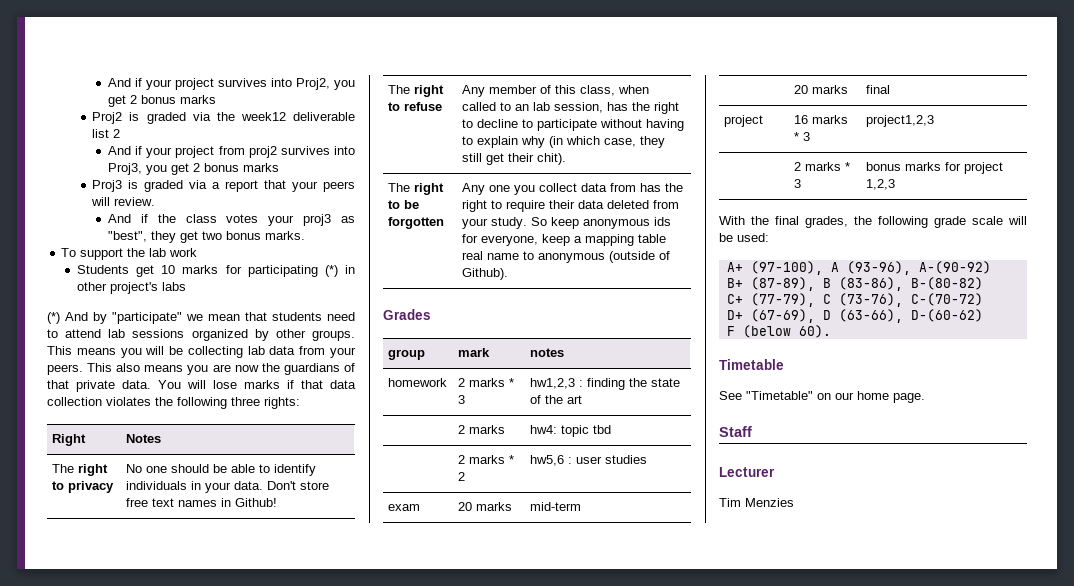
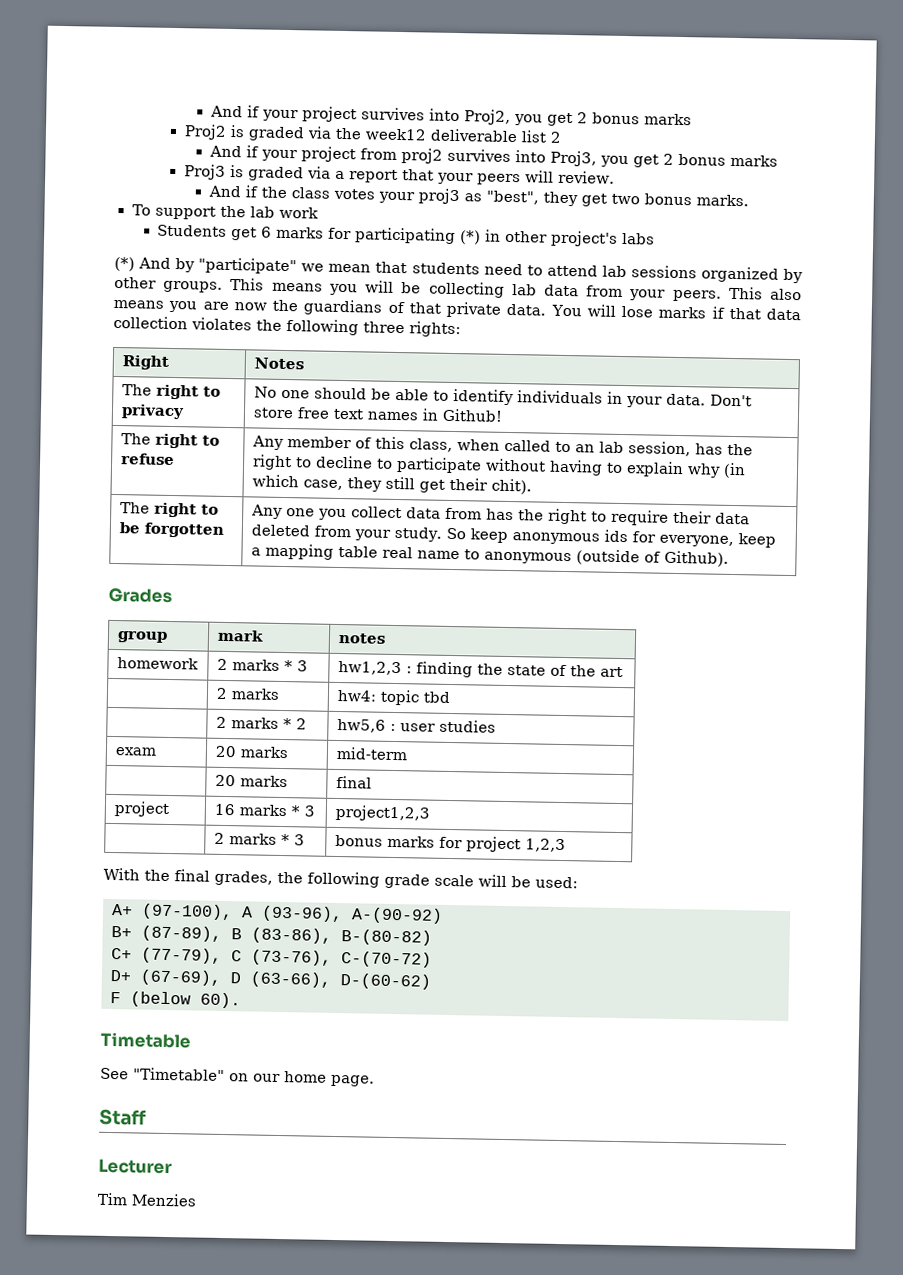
[161,265,176,274] 10 -> [261,226,273,238] 6

